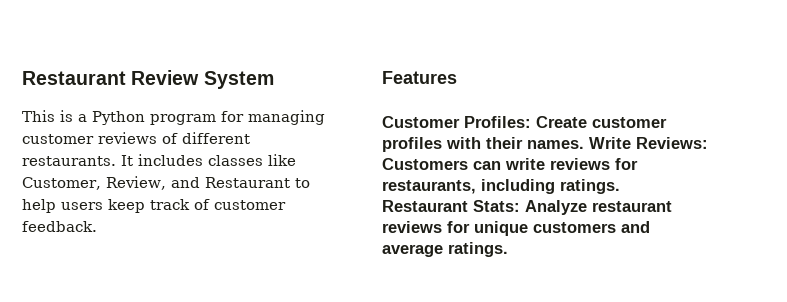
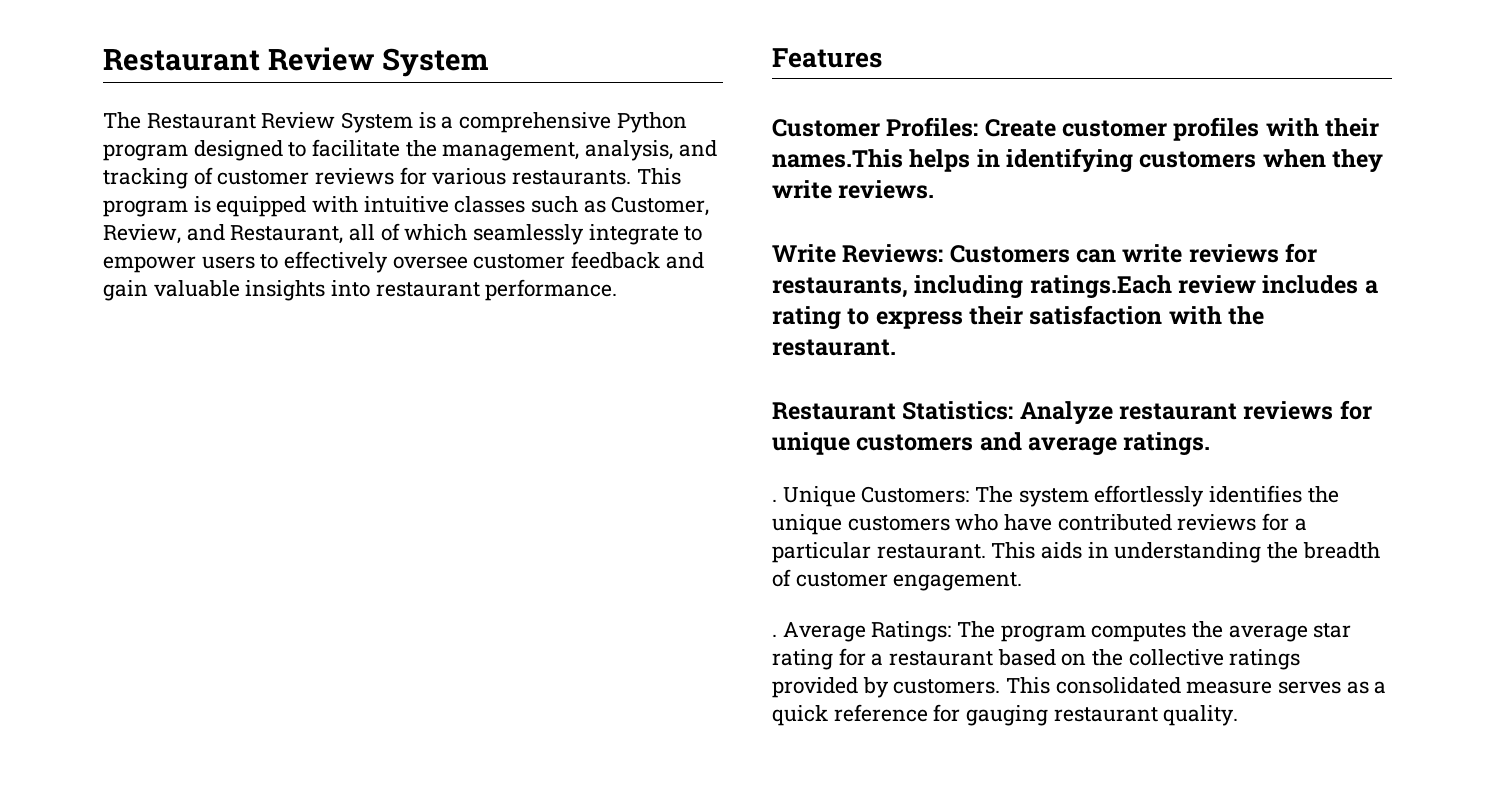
[22,110,55,122] This -> [103,112,414,133] The Restaurant Review System
(87, 118) none -> [459,112,612,133] comprehensive
[221,110,325,125] [22,132,250,144] [22,154,296,166] [22,176,310,190] [22,199,286,213] [22,221,97,232] for managing customer reviews of different restaurants. It includes classes like Customer, Review, and Restaurant to help users keep track of customer feedback. -> [193,139,717,161] [103,167,681,189] [103,196,710,217] [103,223,703,245] [103,251,704,273] [103,279,618,301] designed to facilitate the management, analysis, and tracking of customer reviews for various restaurants. This program is equipped with intuitive classes such as Customer, Review, and Restaurant, all of which seamlessly integrate to empower users to effectively oversee customer feedback and gain valuable insights into restaurant performance.
[527,140,584,149] names. -> [772,148,1384,173] [772,180,935,199] names.This helps in identifying customers when they write reviews. //
[560,179,620,194] [382,200,520,212] ratings. Restaurant Stats: -> [1029,275,1378,299] [772,305,1265,330] [772,339,896,356] [772,401,1014,420] ratings.Each review includes a rating to express their satisfaction with the restaurant. // Restaurant Statistics:
(508, 249) none -> [772,485,1339,507] [772,513,1307,535] [772,542,1380,563] [772,569,1023,591] [772,621,1352,642] [772,648,1301,670] [772,677,1387,698] [772,704,1239,726] // . Unique Customers: The system effortlessly identifies the unique customers who have contributed reviews for a particular restaurant. This aids in understanding the breadth of customer engagement. // . Average Ratings: The program computes the average star rating for a restaurant based on the collective ratings provided by customers. This consolidated measure serves as a quick reference for gauging restaurant quality.

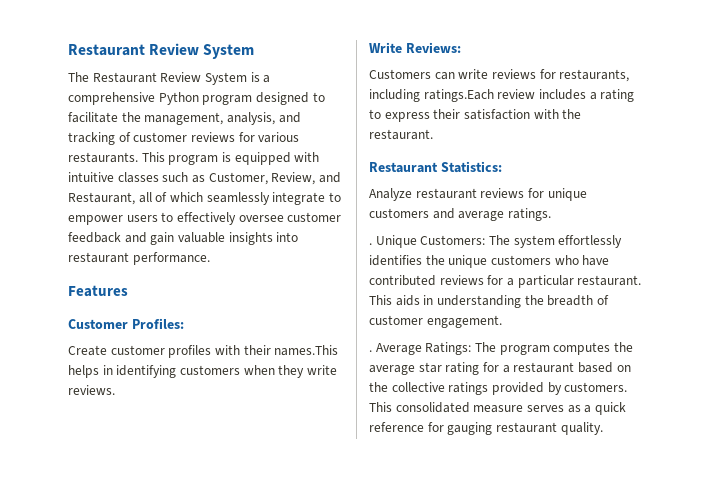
(979, 127) none -> (184, 323) //
(944, 253) none -> (461, 47) //
(1014, 410) none -> (502, 167) //

